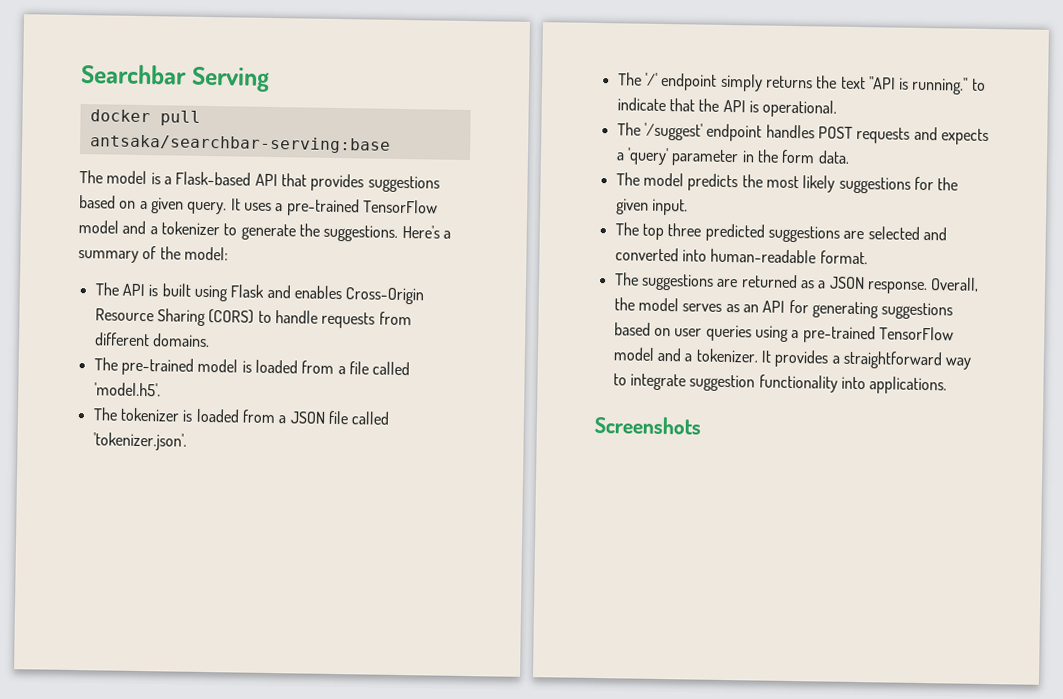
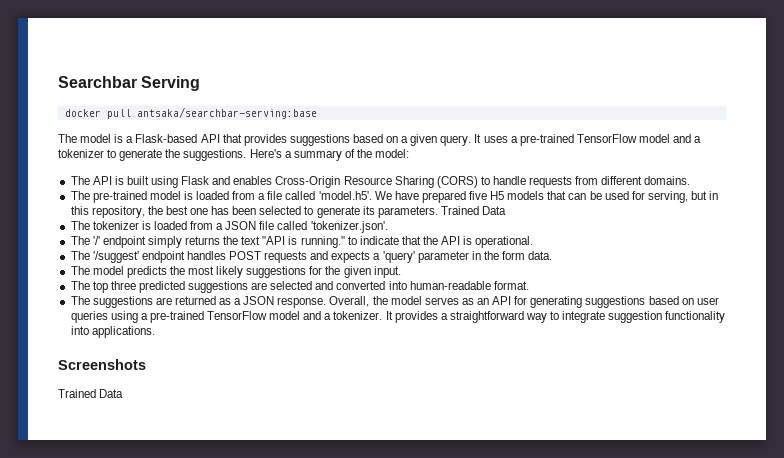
(161, 389) none -> [374,191,719,203] [70,206,507,218] We have prepared five H5 models that can be used for serving, but in this repository, the best one has been selected to generate its parameters. Trained Data
(701, 425) none -> [58,389,124,398] // Trained Data

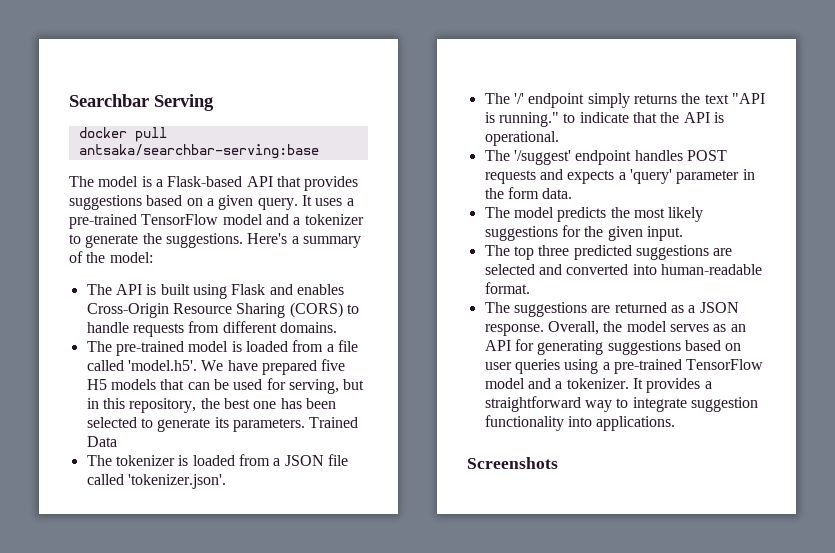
[58,389,124,398] // Trained Data -> (558, 463) none

